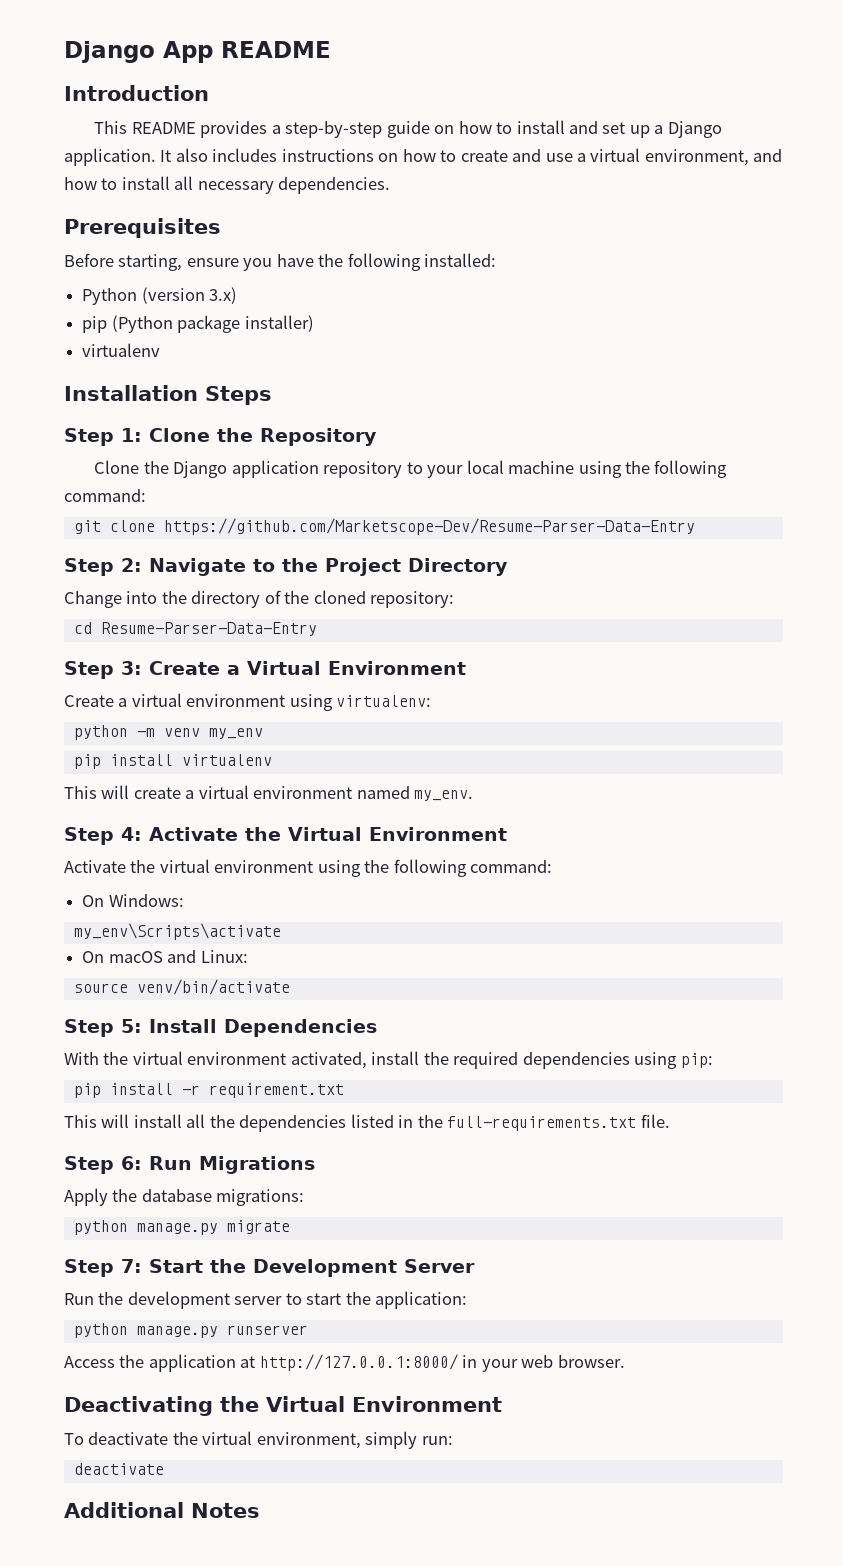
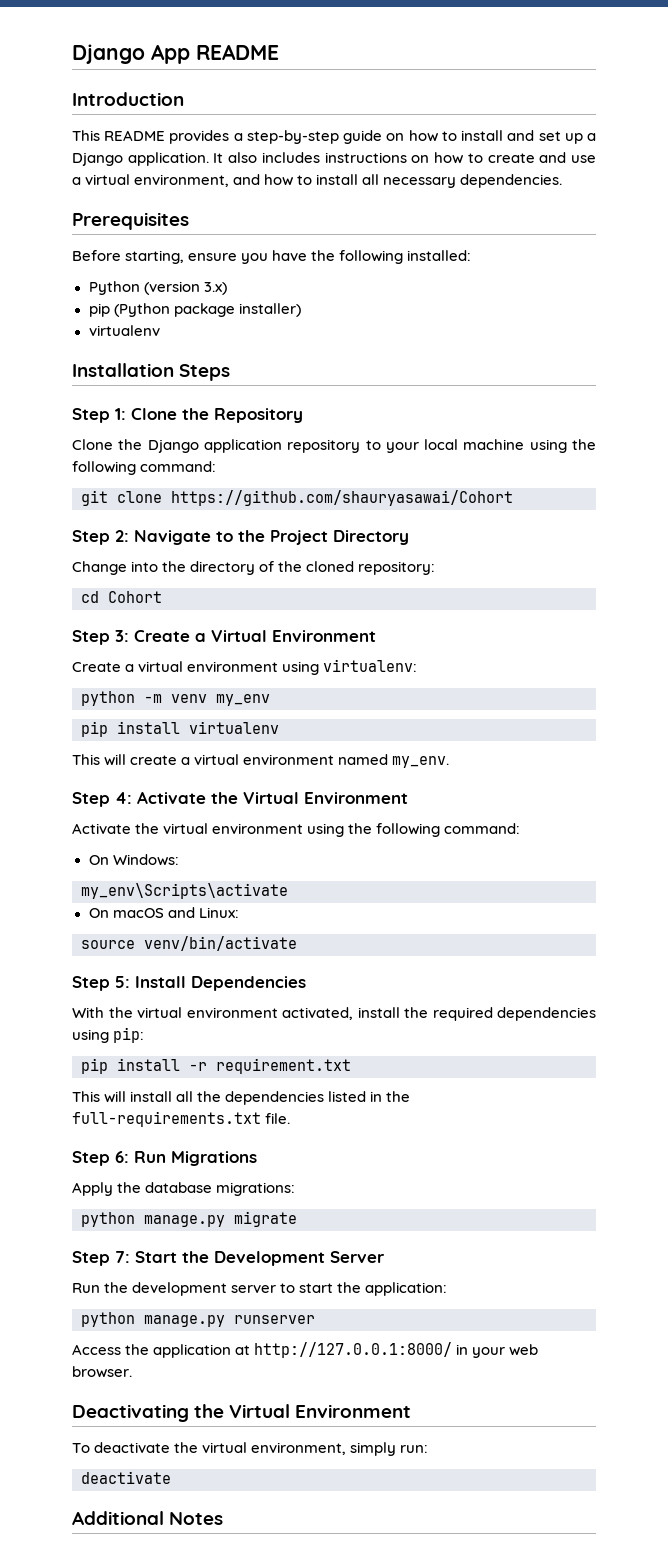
[163,518,695,535] https://github.com/Marketscope-Dev/Resume-Parser-Data-Entry -> [171,490,513,506] https://github.com/shauryasawai/Cohort
[100,622,317,636] Resume-Parser-Data-Entry -> [108,591,162,603] Cohort

